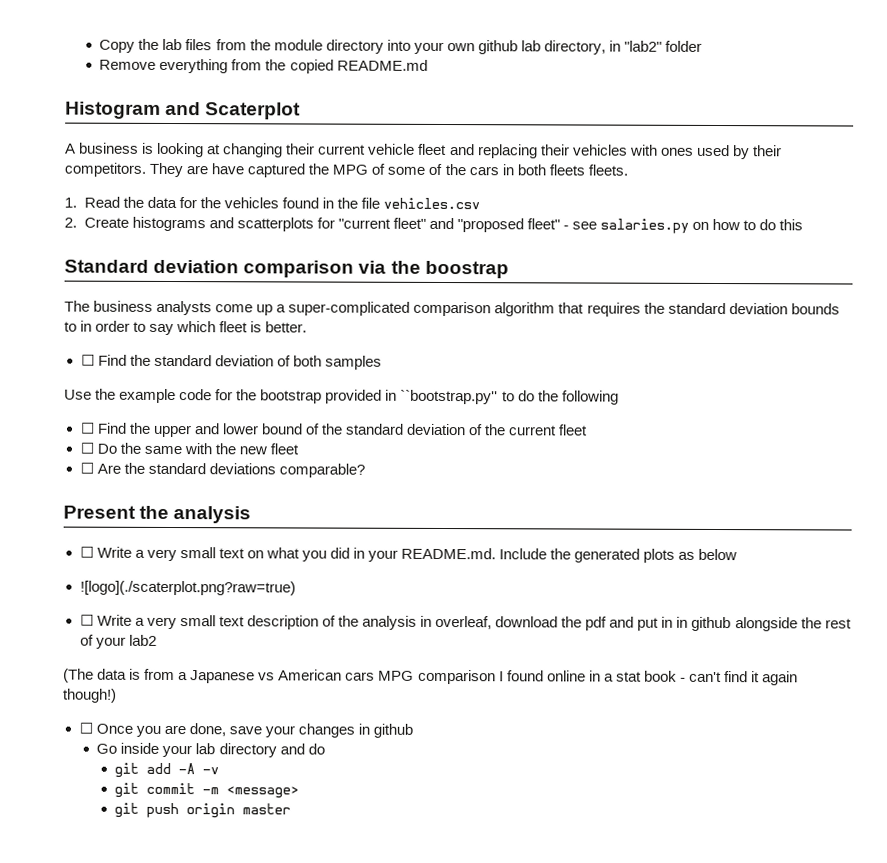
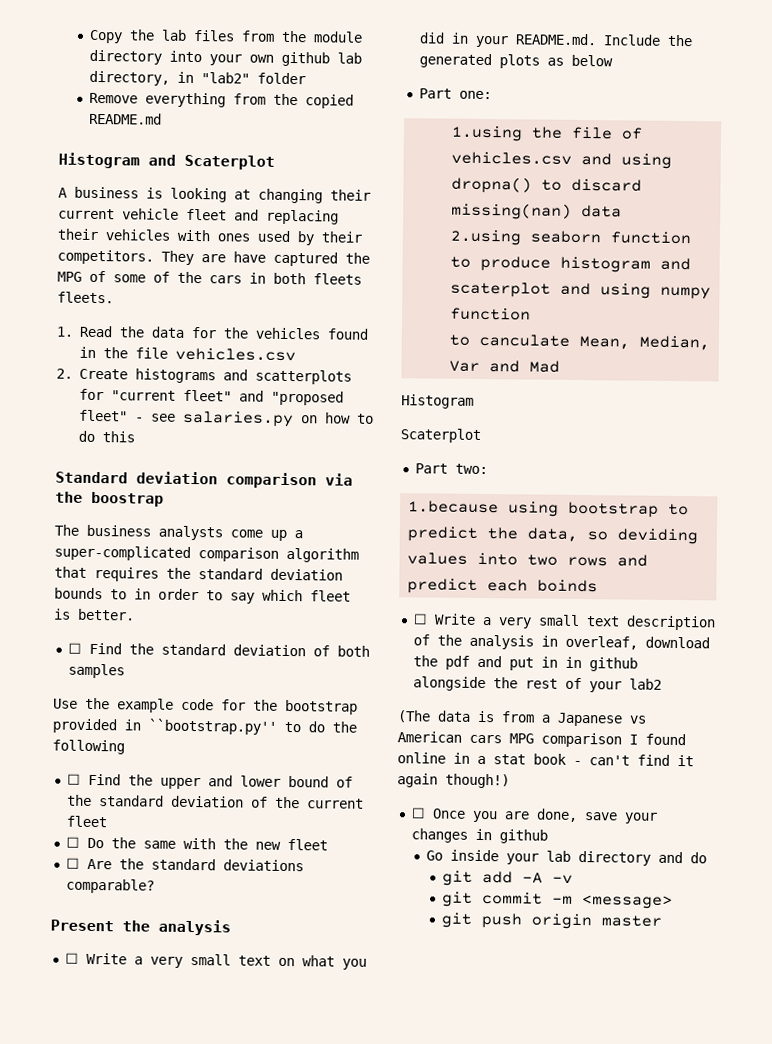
[79,580,296,596] ![logo](./scaterplot.png?raw=true) -> [418,88,492,100] [451,125,644,142] [451,151,673,169] [451,176,643,194] [451,202,623,220] [450,229,693,246] [450,255,692,273] [450,281,712,300] [450,307,532,321] [449,333,711,351] [449,360,561,373] [401,394,474,409] [400,428,481,443] [414,463,488,475] [408,500,690,518] [407,526,699,545] [407,552,649,567] [407,578,599,594] Part one: // 1.using the file of vehicles.csv and using dropna() to discard missing(nan) data // 2.using seaborn function to produce histogram and scaterplot and using numpy function // to canculate Mean, Median, Var and Mad // Histogram // Scaterplot // Part two: // 1.because using bootstrap to predict the data, so deviding values into two rows and predict each boinds

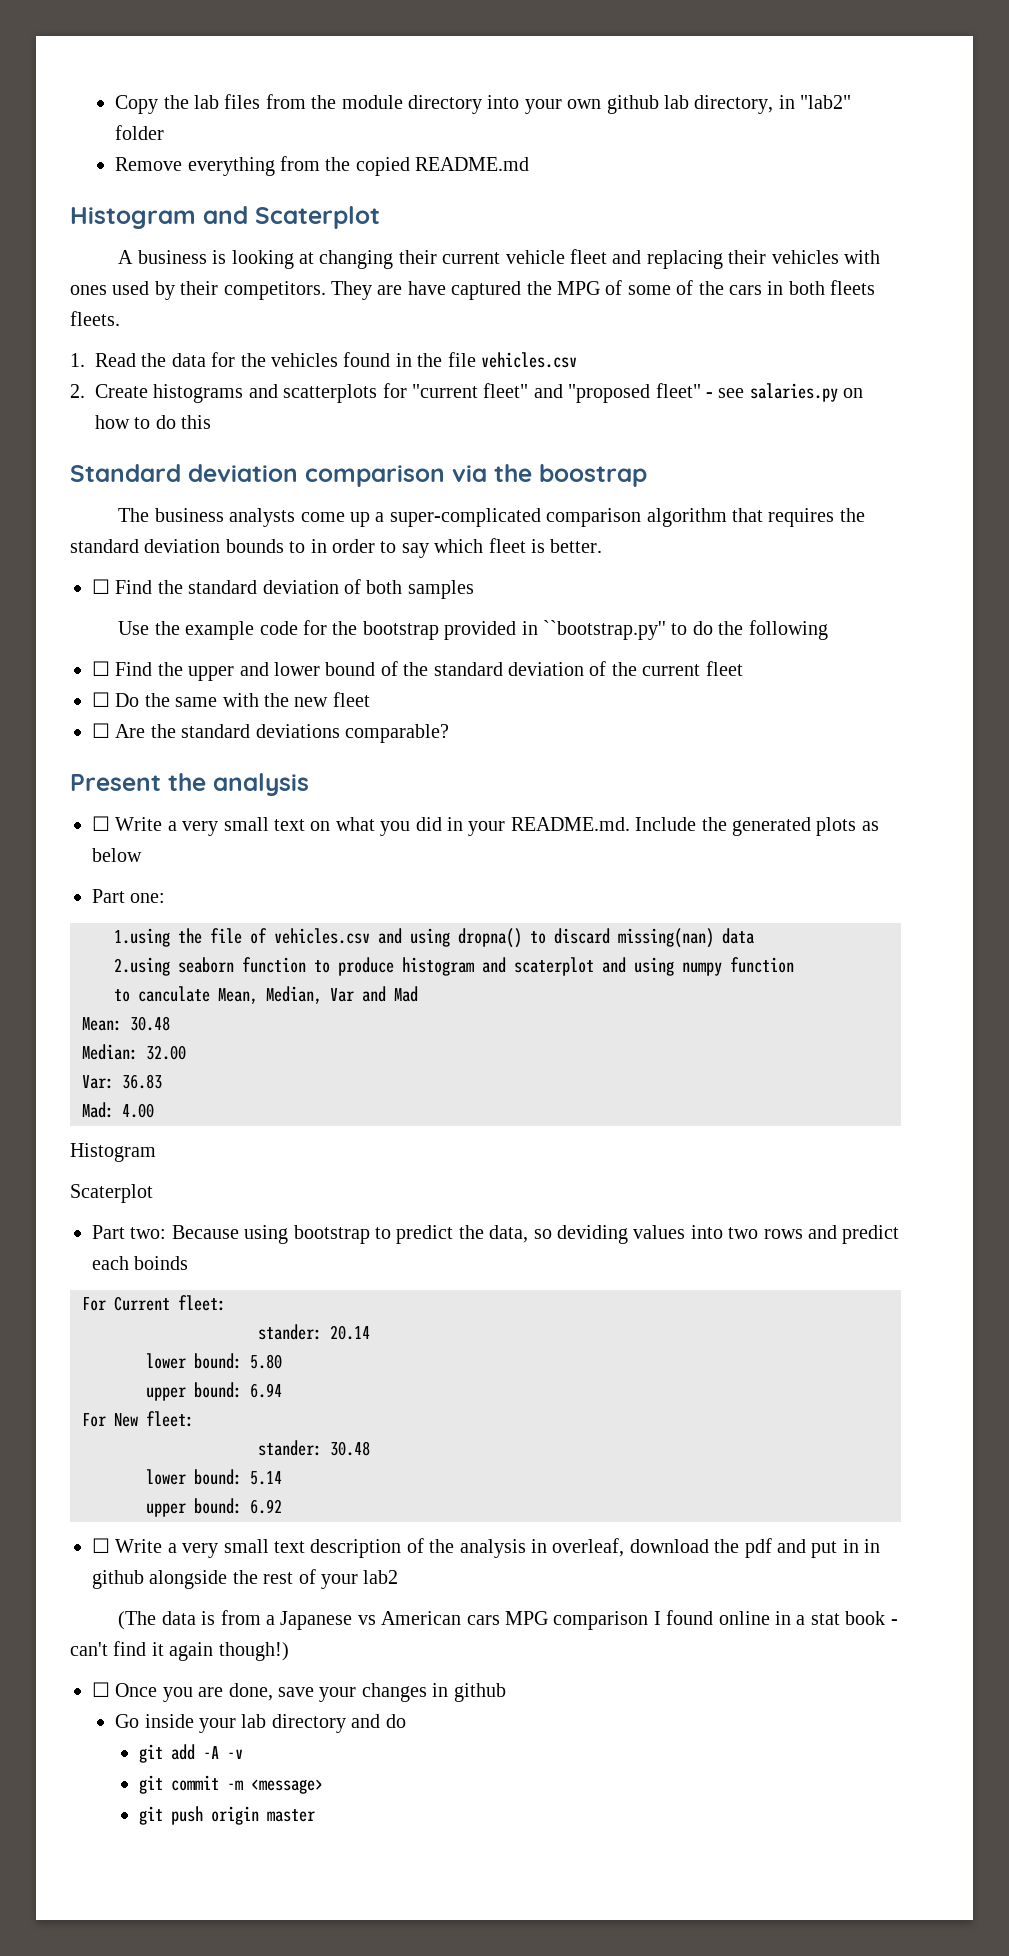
(561, 366) none -> [82,1016,170,1031] [82,1044,186,1060] [82,1074,162,1089] [82,1102,154,1118] // Mean: 30.48 // Median: 32.00 // Var: 36.83 // Mad: 4.00
[408,500,500,514] // 1.because -> [171,1225,239,1239] Because
(599, 586) none -> [82,1295,226,1311] [258,1324,370,1340] [146,1353,282,1369] [146,1382,282,1401] [82,1411,194,1427] [258,1440,370,1456] [146,1469,282,1485] [146,1498,282,1517] // For Current fleet: // stander: 20.14 // lower bound: 5.80 // upper bound: 6.94 // For New fleet: // stander: 30.48 // lower bound: 5.14 // upper bound: 6.92

